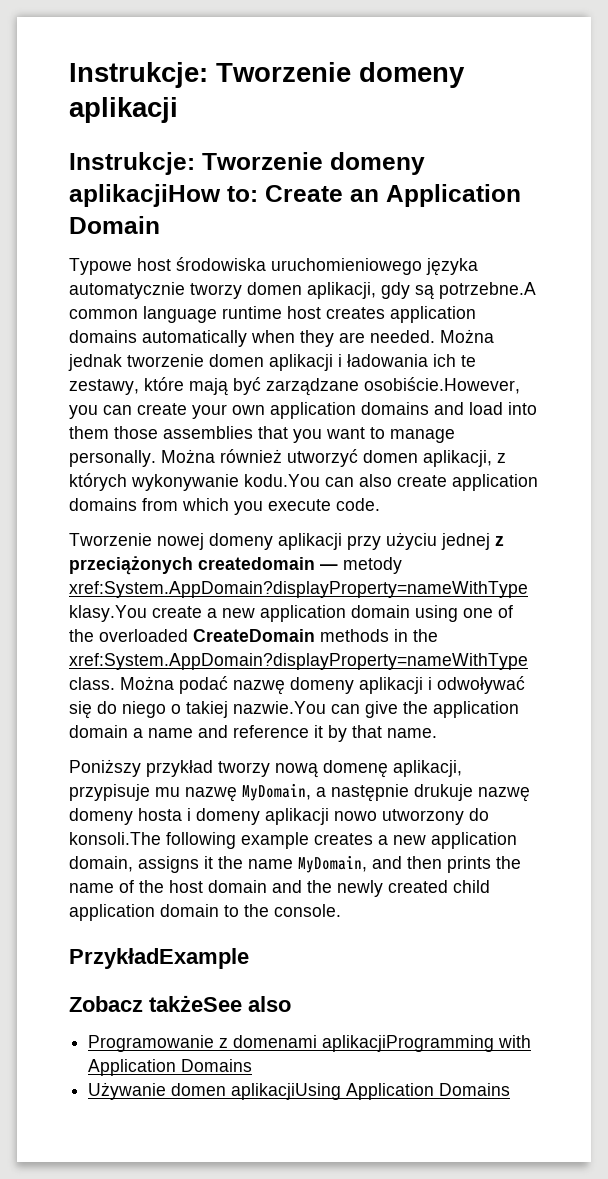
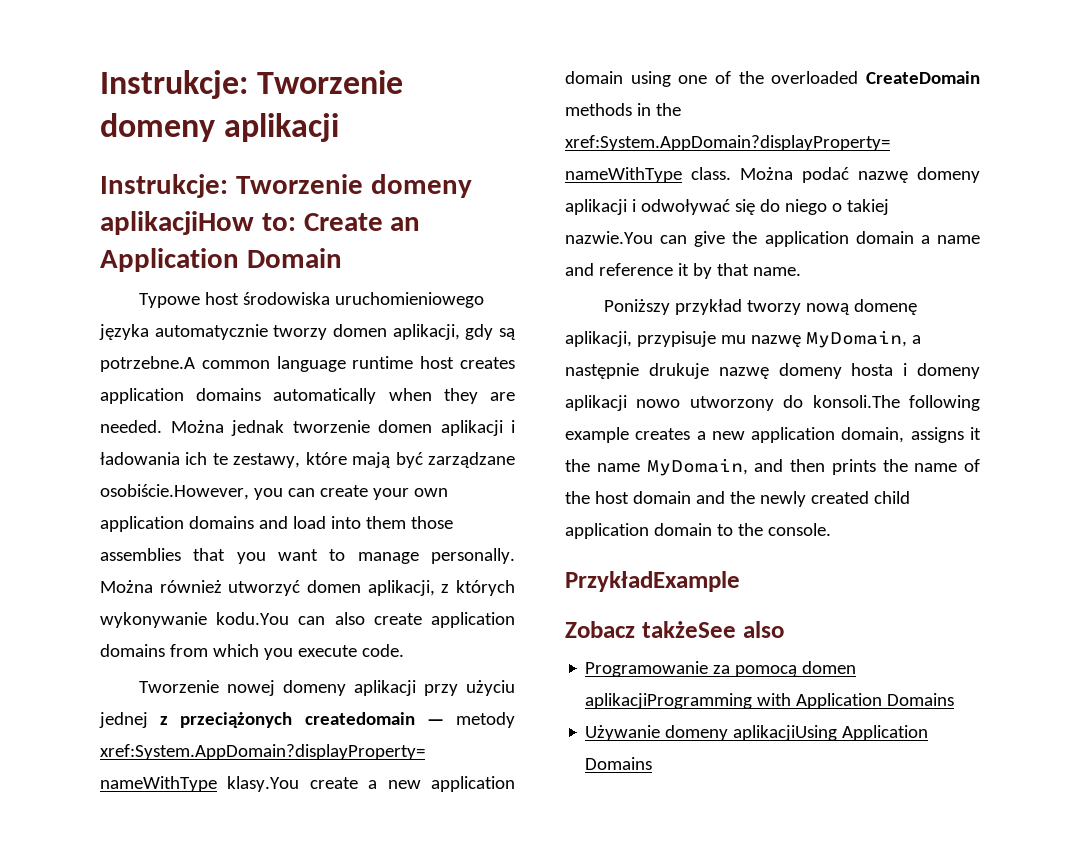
[219,1035,318,1048] z domenami -> [713,661,857,677] za pomocą domen
[171,1083,227,1096] domen -> [665,725,729,741] domeny

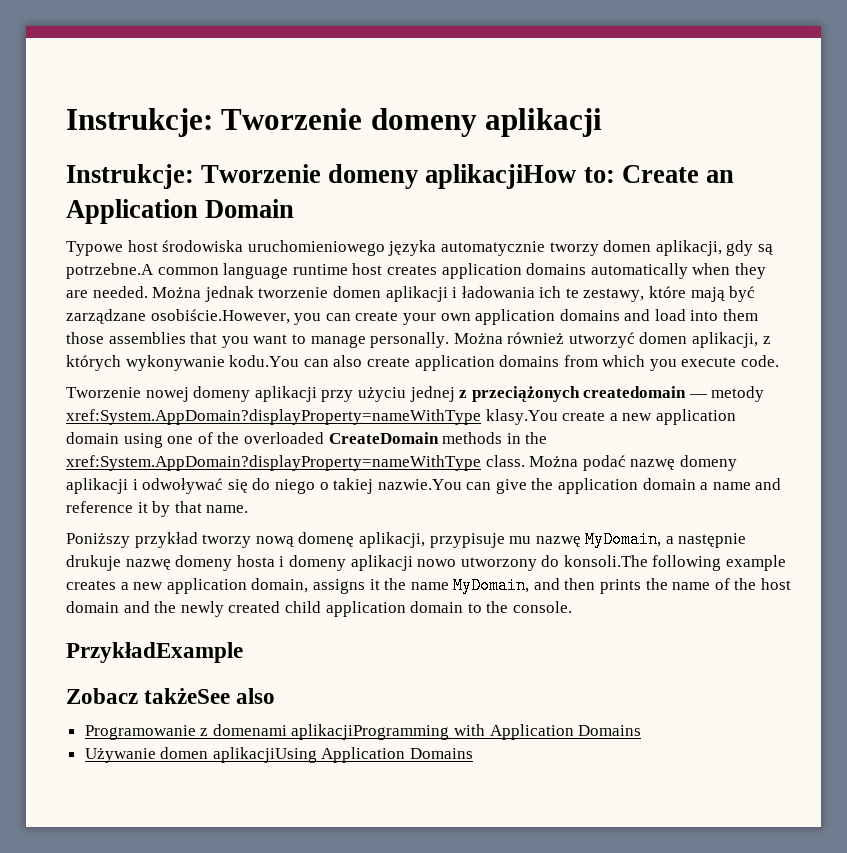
[713,661,857,677] za pomocą domen -> [200,724,287,736] z domenami
[665,725,729,741] domeny -> [160,747,209,759] domen

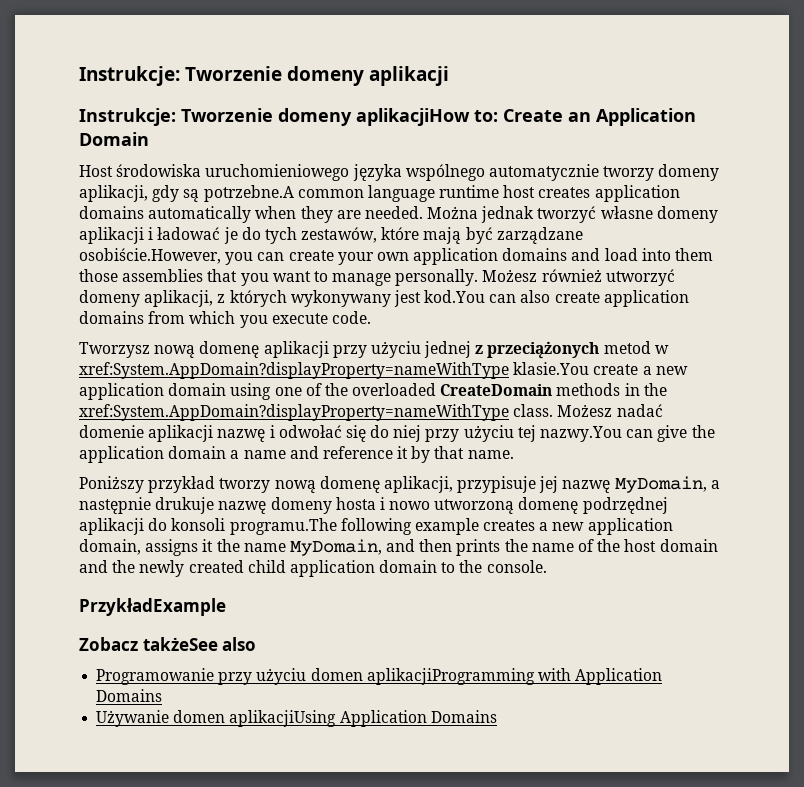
[66,240,158,256] Typowe host -> [79,165,113,177] Host
(437, 248) none -> [405,164,485,181] wspólnego
[603,240,652,252] domen -> [658,164,720,181] domeny
[258,286,645,302] tworzenie domen aplikacji i ładowania ich te zestawy, -> [537,206,718,223] [79,227,378,244] tworzyć własne domeny aplikacji i ładować je do tych zestawów,
[453,333,503,344] Można -> [482,269,538,282] Możesz
[639,332,688,344] domen -> [79,290,140,307] domeny
[125,355,300,371] wykonywanie kodu.You -> [290,290,486,307] wykonywany jest kod.You
[66,386,251,402] Tworzenie nowej domeny -> [79,341,260,358] Tworzysz nową domenę
[583,386,765,402] [66,409,558,425] createdomain — metody xref:System.AppDomain?displayProperty=nameWithType klasy.You -> [603,341,669,354] [79,362,590,379] metod w xref:System.AppDomain?displayProperty=nameWithType klasie.You
[529,455,737,471] [66,478,462,494] Można podać nazwę domeny aplikacji i odwoływać się do niego o takiej nazwie.You -> [557,404,663,417] [79,425,623,442] Możesz nadać domenie aplikacji nazwę i odwołać się do niej przy użyciu tej nazwy.You
[509,536,532,544] mu -> [539,476,559,493] jej
[288,555,648,571] domeny aplikacji nowo utworzony do konsoli.The -> [389,497,668,514] [79,518,337,535] nowo utworzoną domenę podrzędnej aplikacji do konsoli programu.The
[200,724,287,736] z domenami -> [218,668,363,685] przy użyciu domen

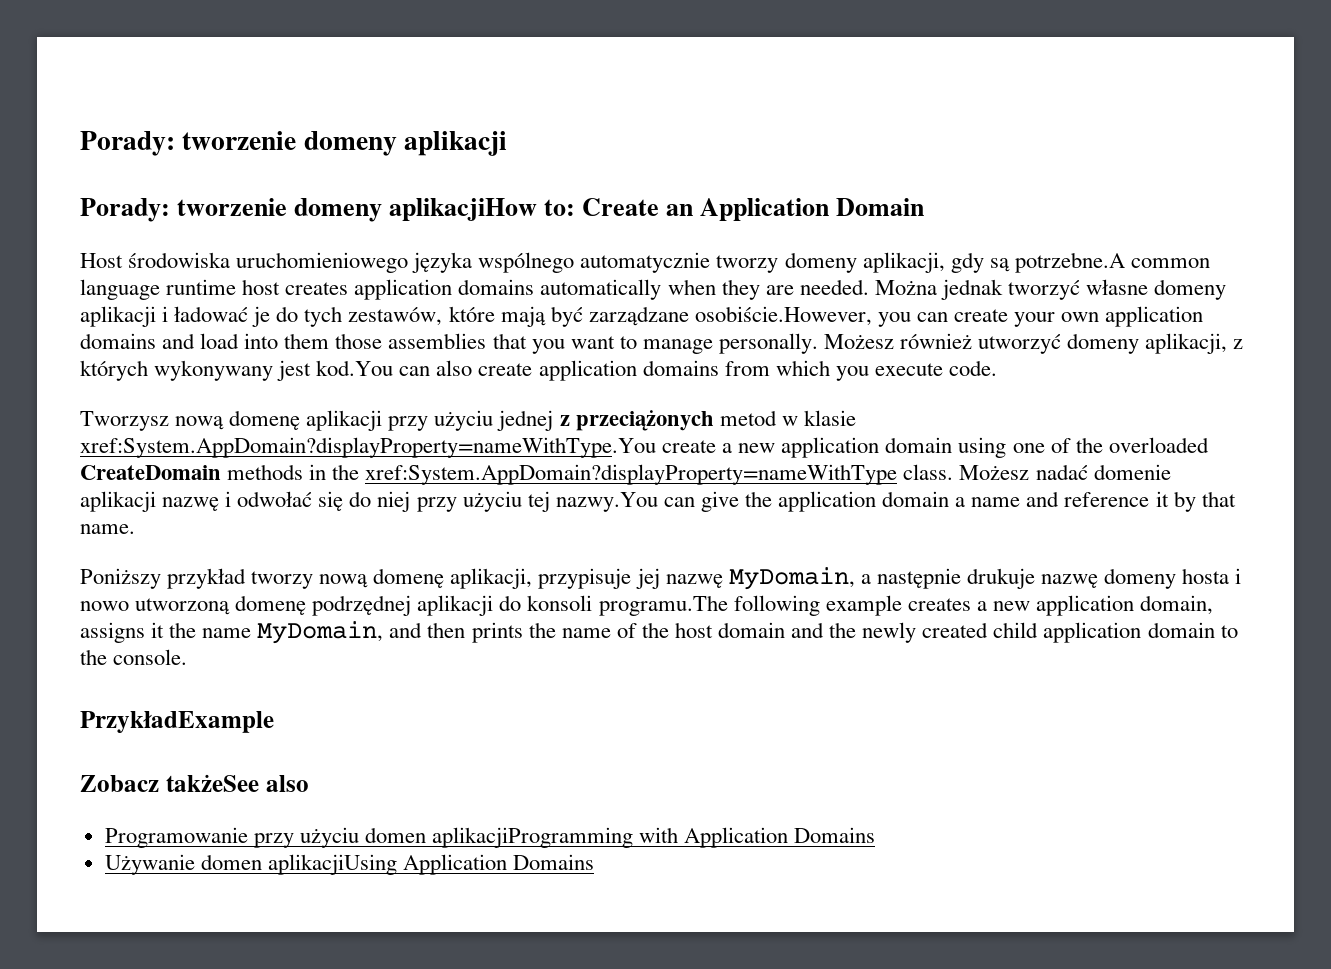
[79,66,283,86] Instrukcje: Tworzenie -> [80,131,297,156] Porady: tworzenie
[79,108,273,126] Instrukcje: Tworzenie -> [80,198,288,222] Porady: tworzenie
[79,362,590,379] xref:System.AppDomain?displayProperty=nameWithType klasie.You -> [803,410,856,426] [80,437,656,458] klasie xref:System.AppDomain?displayProperty=nameWithType.You

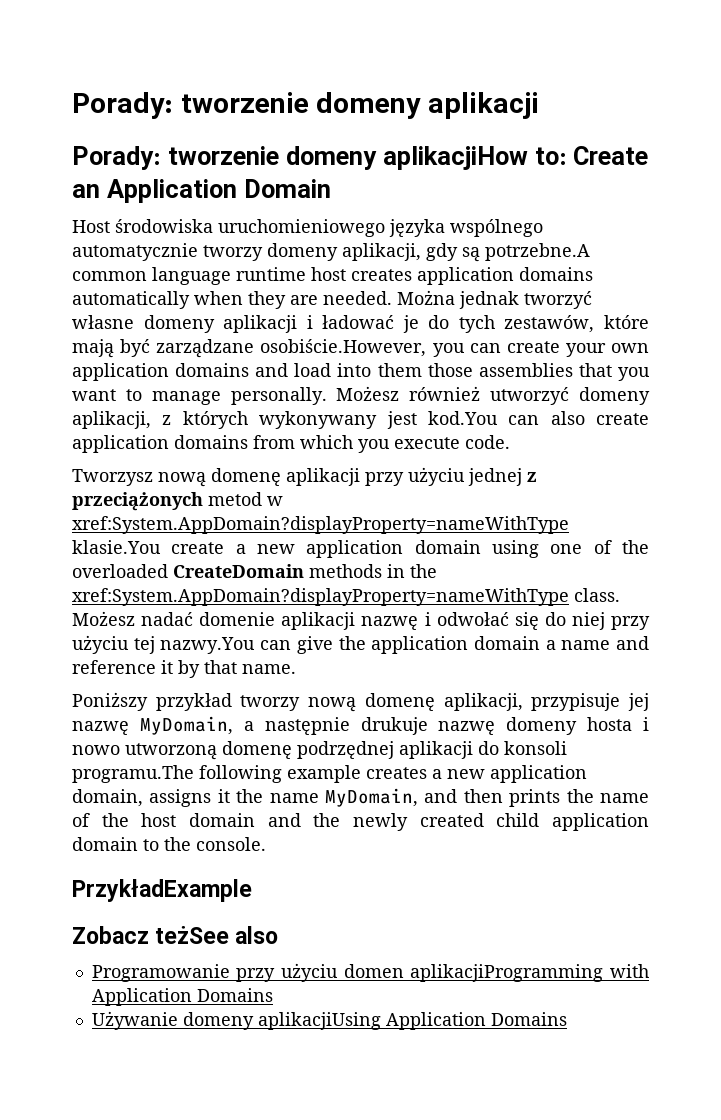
[803,410,856,426] [80,437,656,458] klasie xref:System.AppDomain?displayProperty=nameWithType.You -> [72,516,569,534] [72,540,161,554] xref:System.AppDomain?displayProperty=nameWithType klasie.You
[165,774,259,792] takżeSee -> [155,926,230,944] teżSee
[200,854,262,870] domen -> [182,1012,254,1030] domeny

